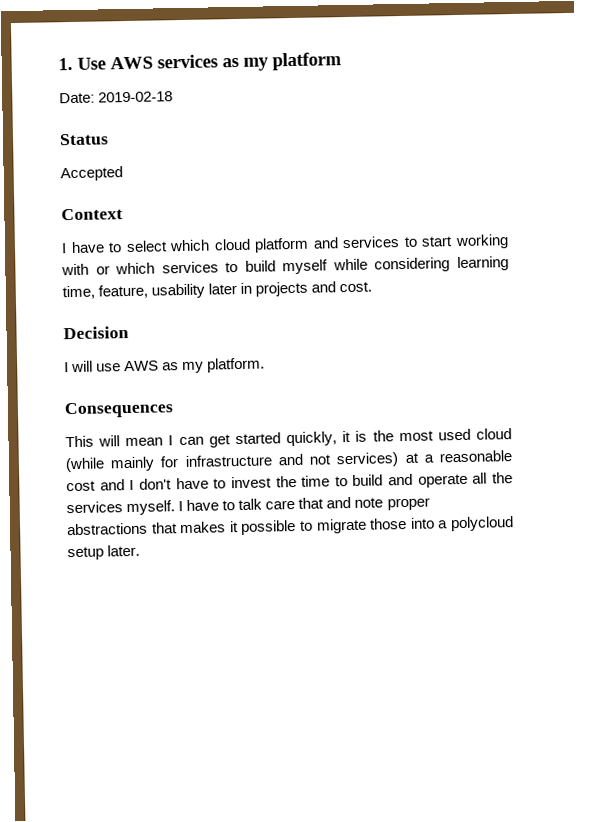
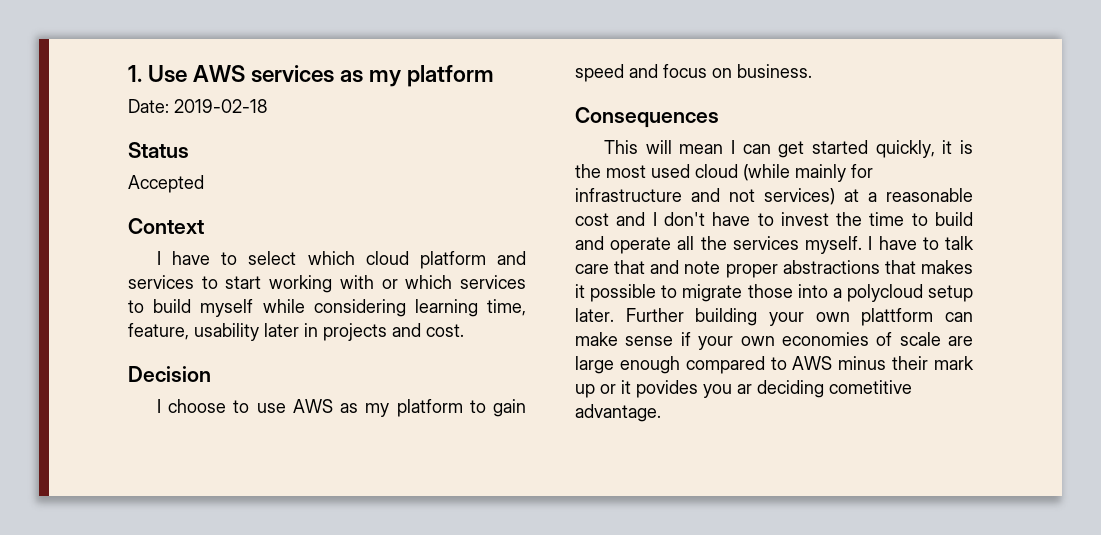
[71,360,94,373] will -> [168,399,250,413] choose to
[207,357,266,373] platform. -> [396,399,526,417] [575,64,812,82] platform to gain speed and focus on business.
(141, 550) none -> [625,308,973,326] [575,332,973,350] [575,356,974,374] [575,380,912,398] [575,404,661,422] Further building your own plattform can make sense if your own economies of scale are large enough compared to AWS minus their mark up or it povides you ar deciding cometitive advantage.

